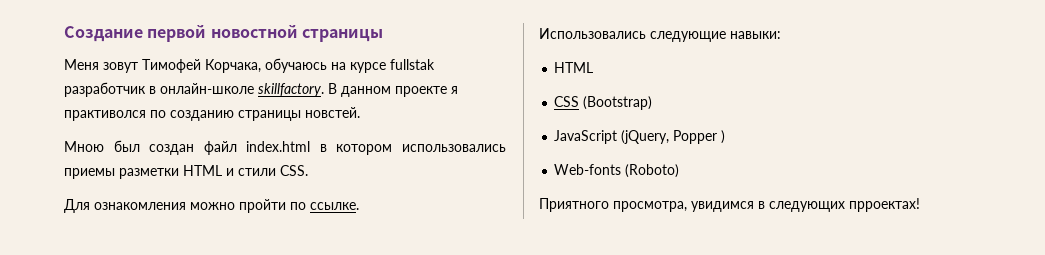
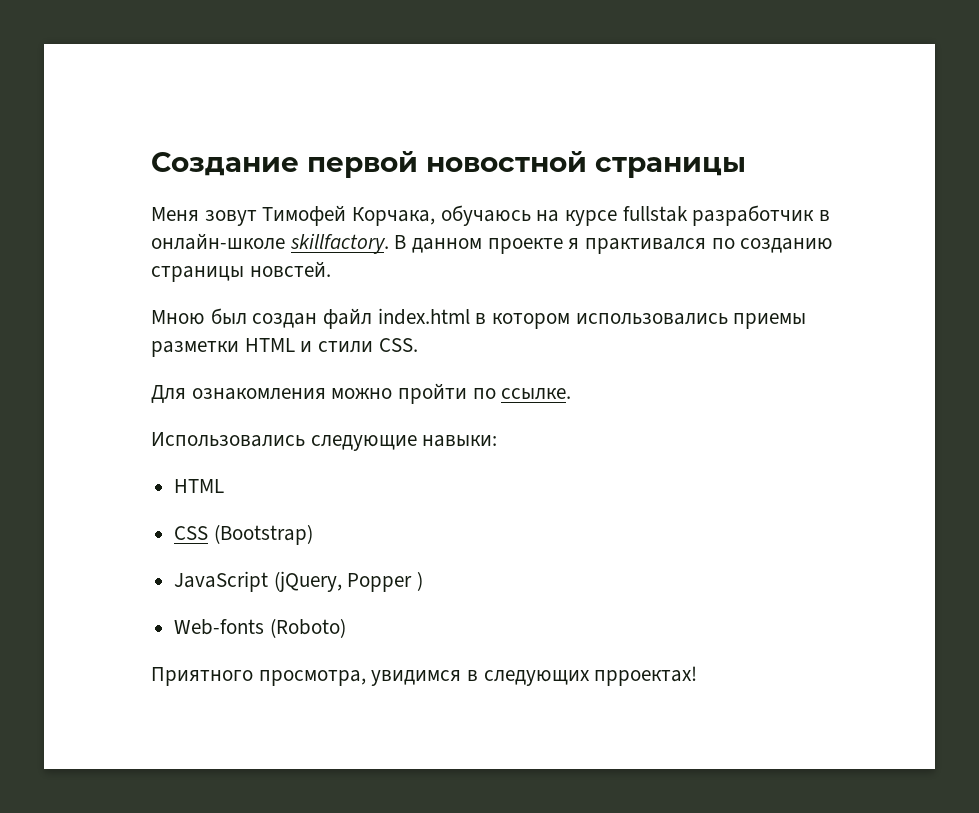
[64,110,146,121] практиволся -> [585,238,707,254] практивался

